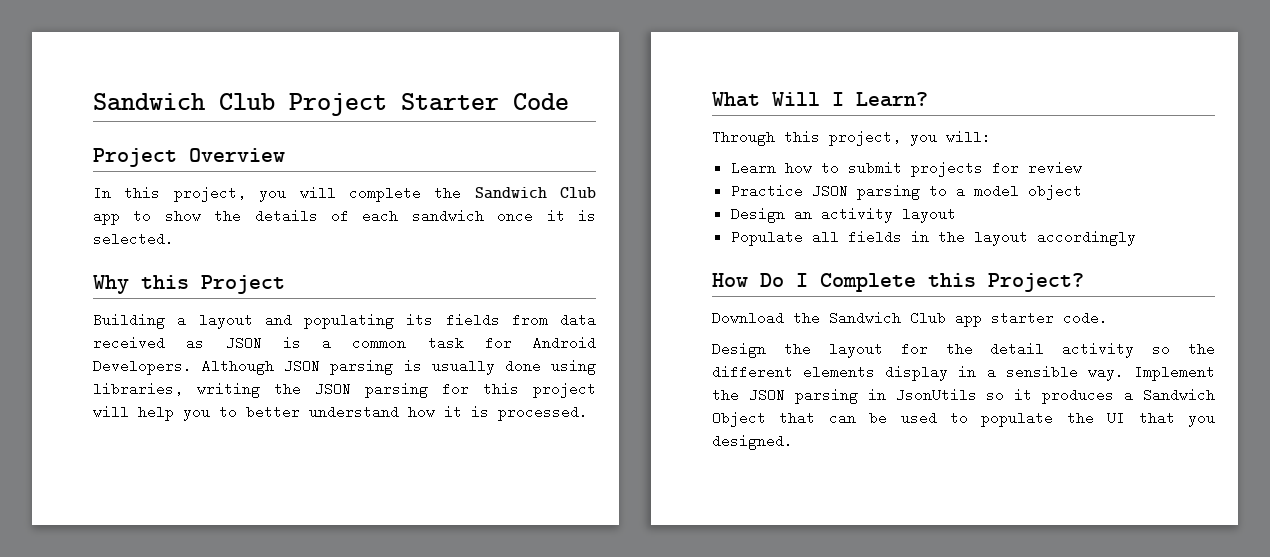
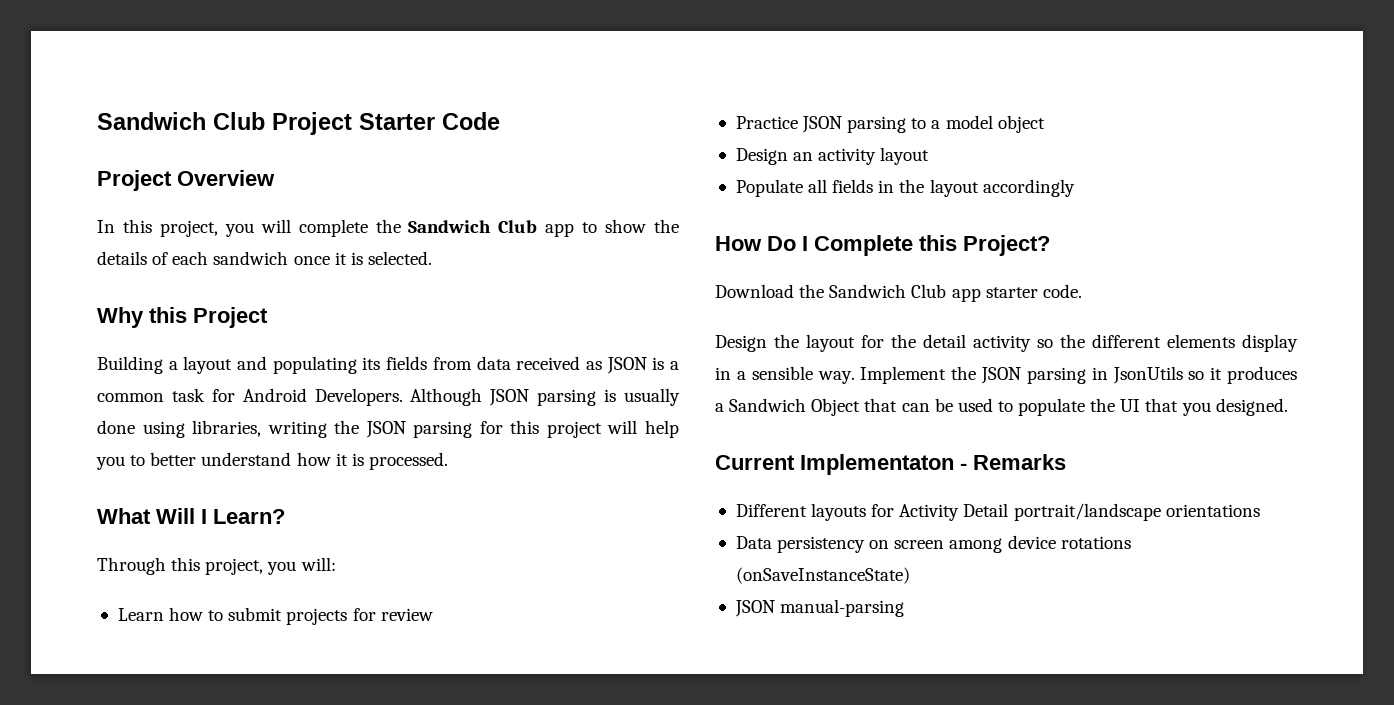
(793, 442) none -> [715,454,1066,475] [735,503,1260,521] [735,535,1131,553] [735,567,910,584] [734,599,905,617] // Current Implementaton - Remarks // Different layouts for Activity Detail portrait/landscape orientations // Data persistency on screen among device rotations (onSaveInstanceState) // JSON manual-parsing

